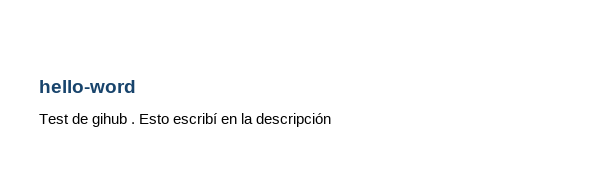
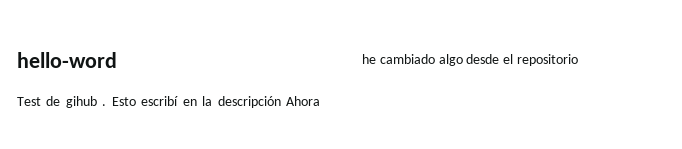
(332, 120) none -> [286,96,321,106] [362,54,578,66] Ahora he cambiado algo desde el repositorio

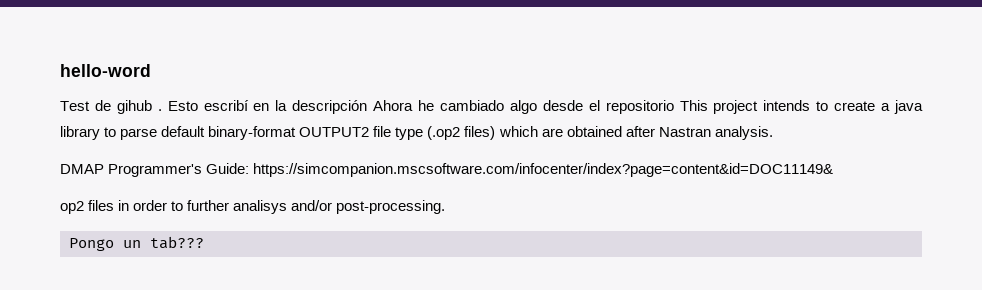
(578, 60) none -> [679,100,923,114] [60,126,773,140] [60,163,834,177] [60,200,446,214] [69,236,204,251] This project intends to create a java library to parse default binary-format OUTPUT2 file type (.op2 files) which are obtained after Nastran analysis. // DMAP Programmer's Guide: https://simcompanion.mscsoftware.com/infocenter/index?page=content&id=DOC11149& // op2 files in order to further analisys and/or post-processing. // Pongo un tab???

